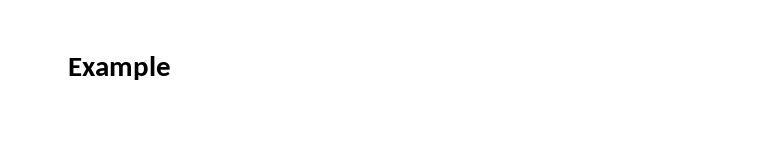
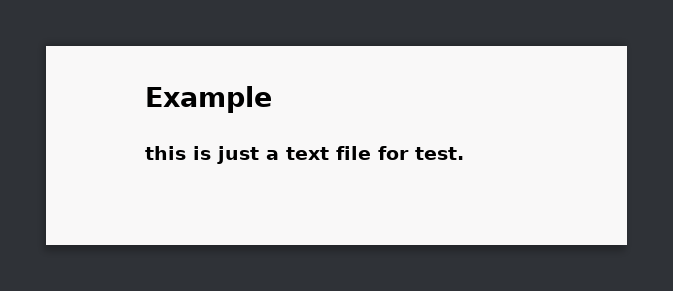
(171, 68) none -> [145,146,464,164] // this is just a text file for test.

